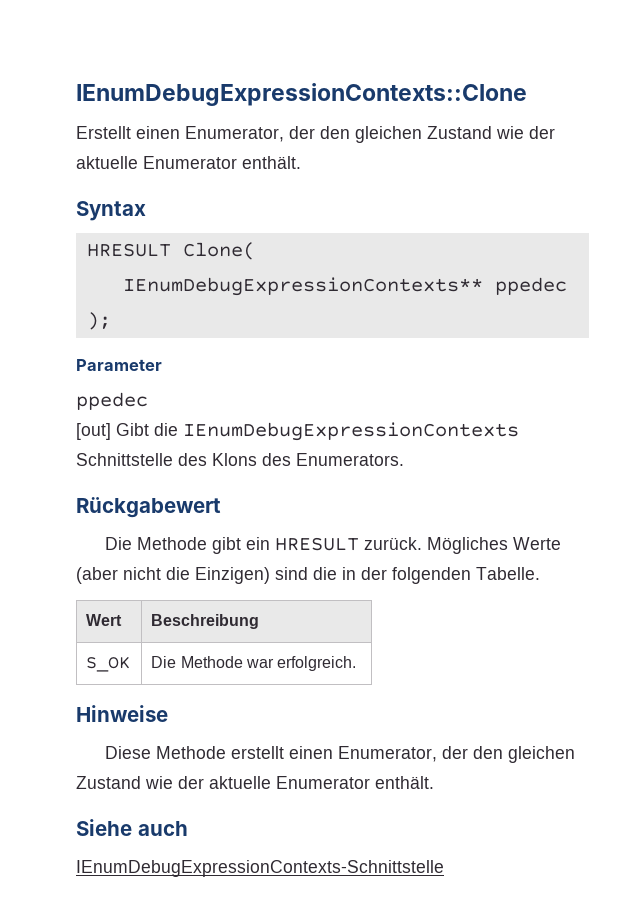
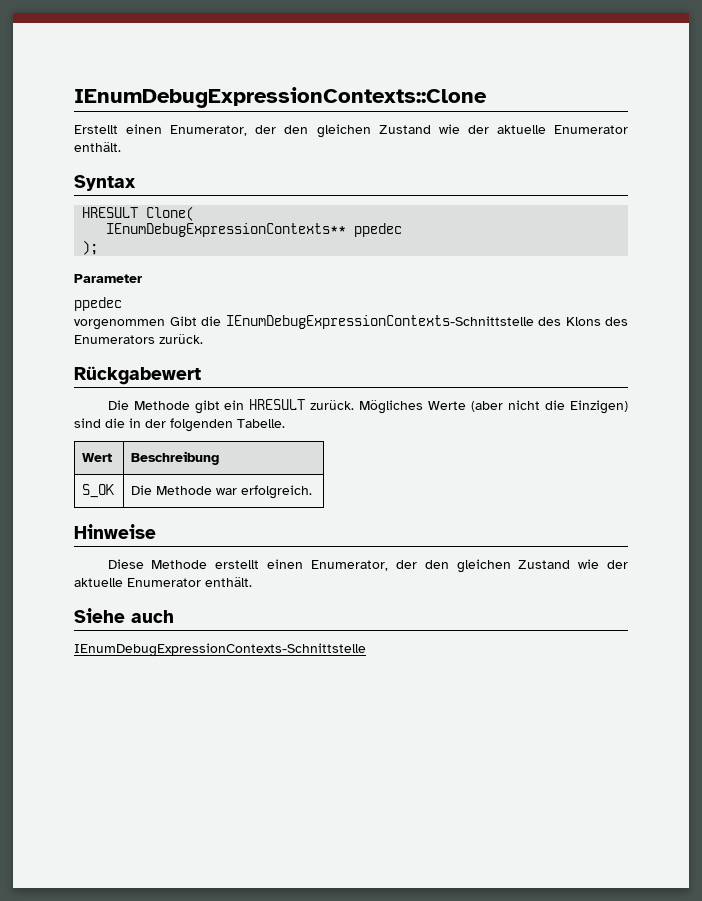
[76,423,111,440] [out] -> [74,319,165,330] vorgenommen
[183,422,519,441] [76,453,173,466] IEnumDebugExpressionContexts Schnittstelle -> [225,315,534,329] IEnumDebugExpressionContexts-Schnittstelle
[296,453,404,466] Enumerators. -> [74,334,203,344] Enumerators zurück.

